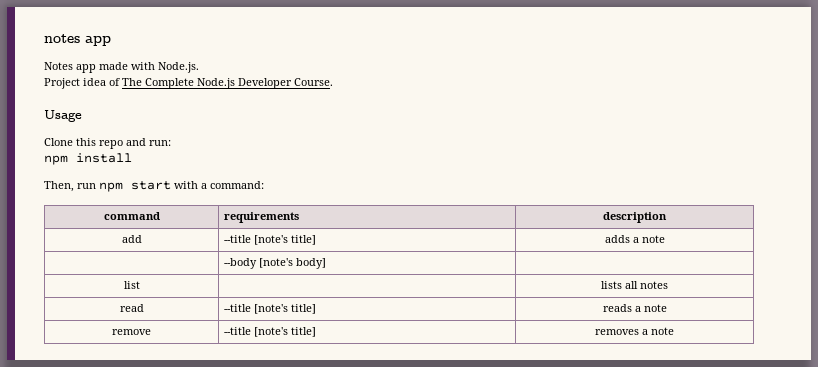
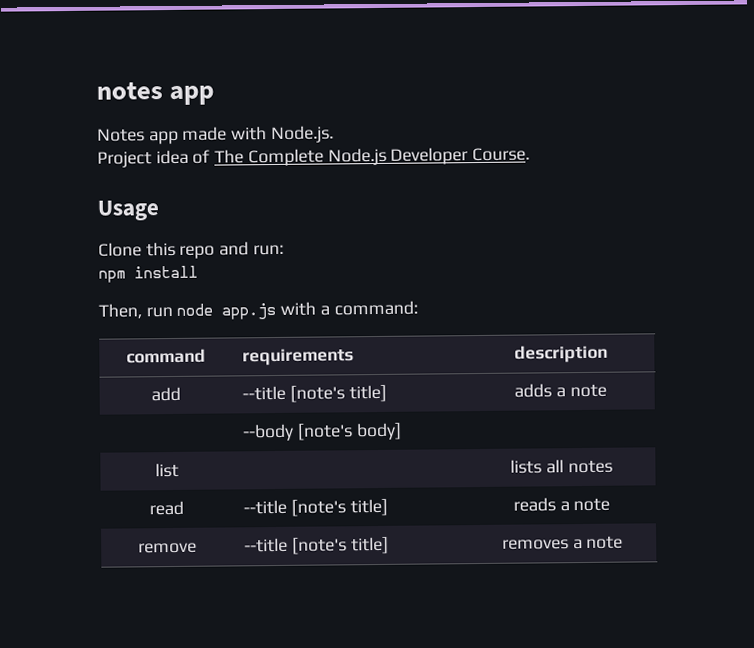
[99,181,171,192] npm start -> [176,302,277,320] node app.js

